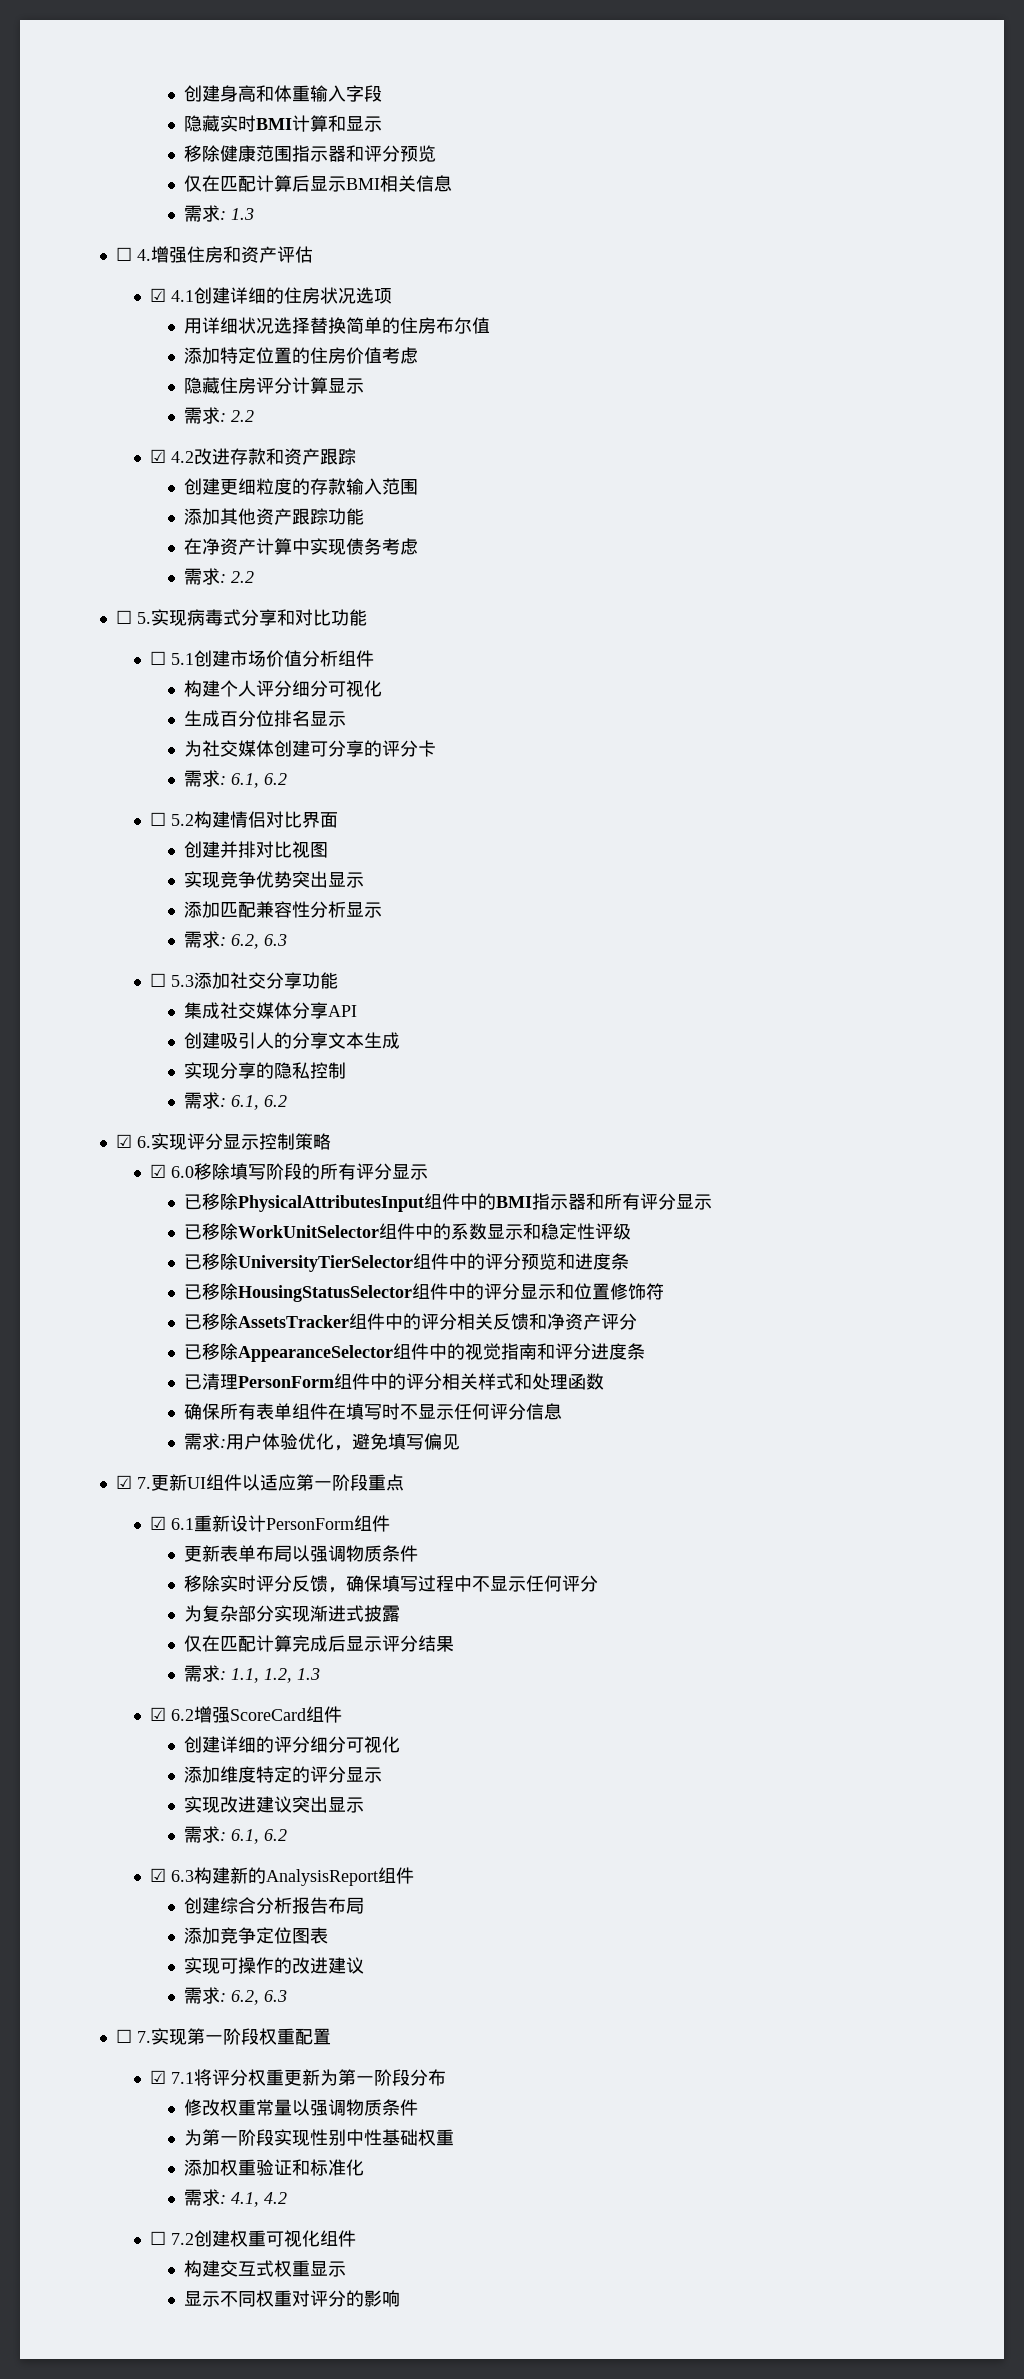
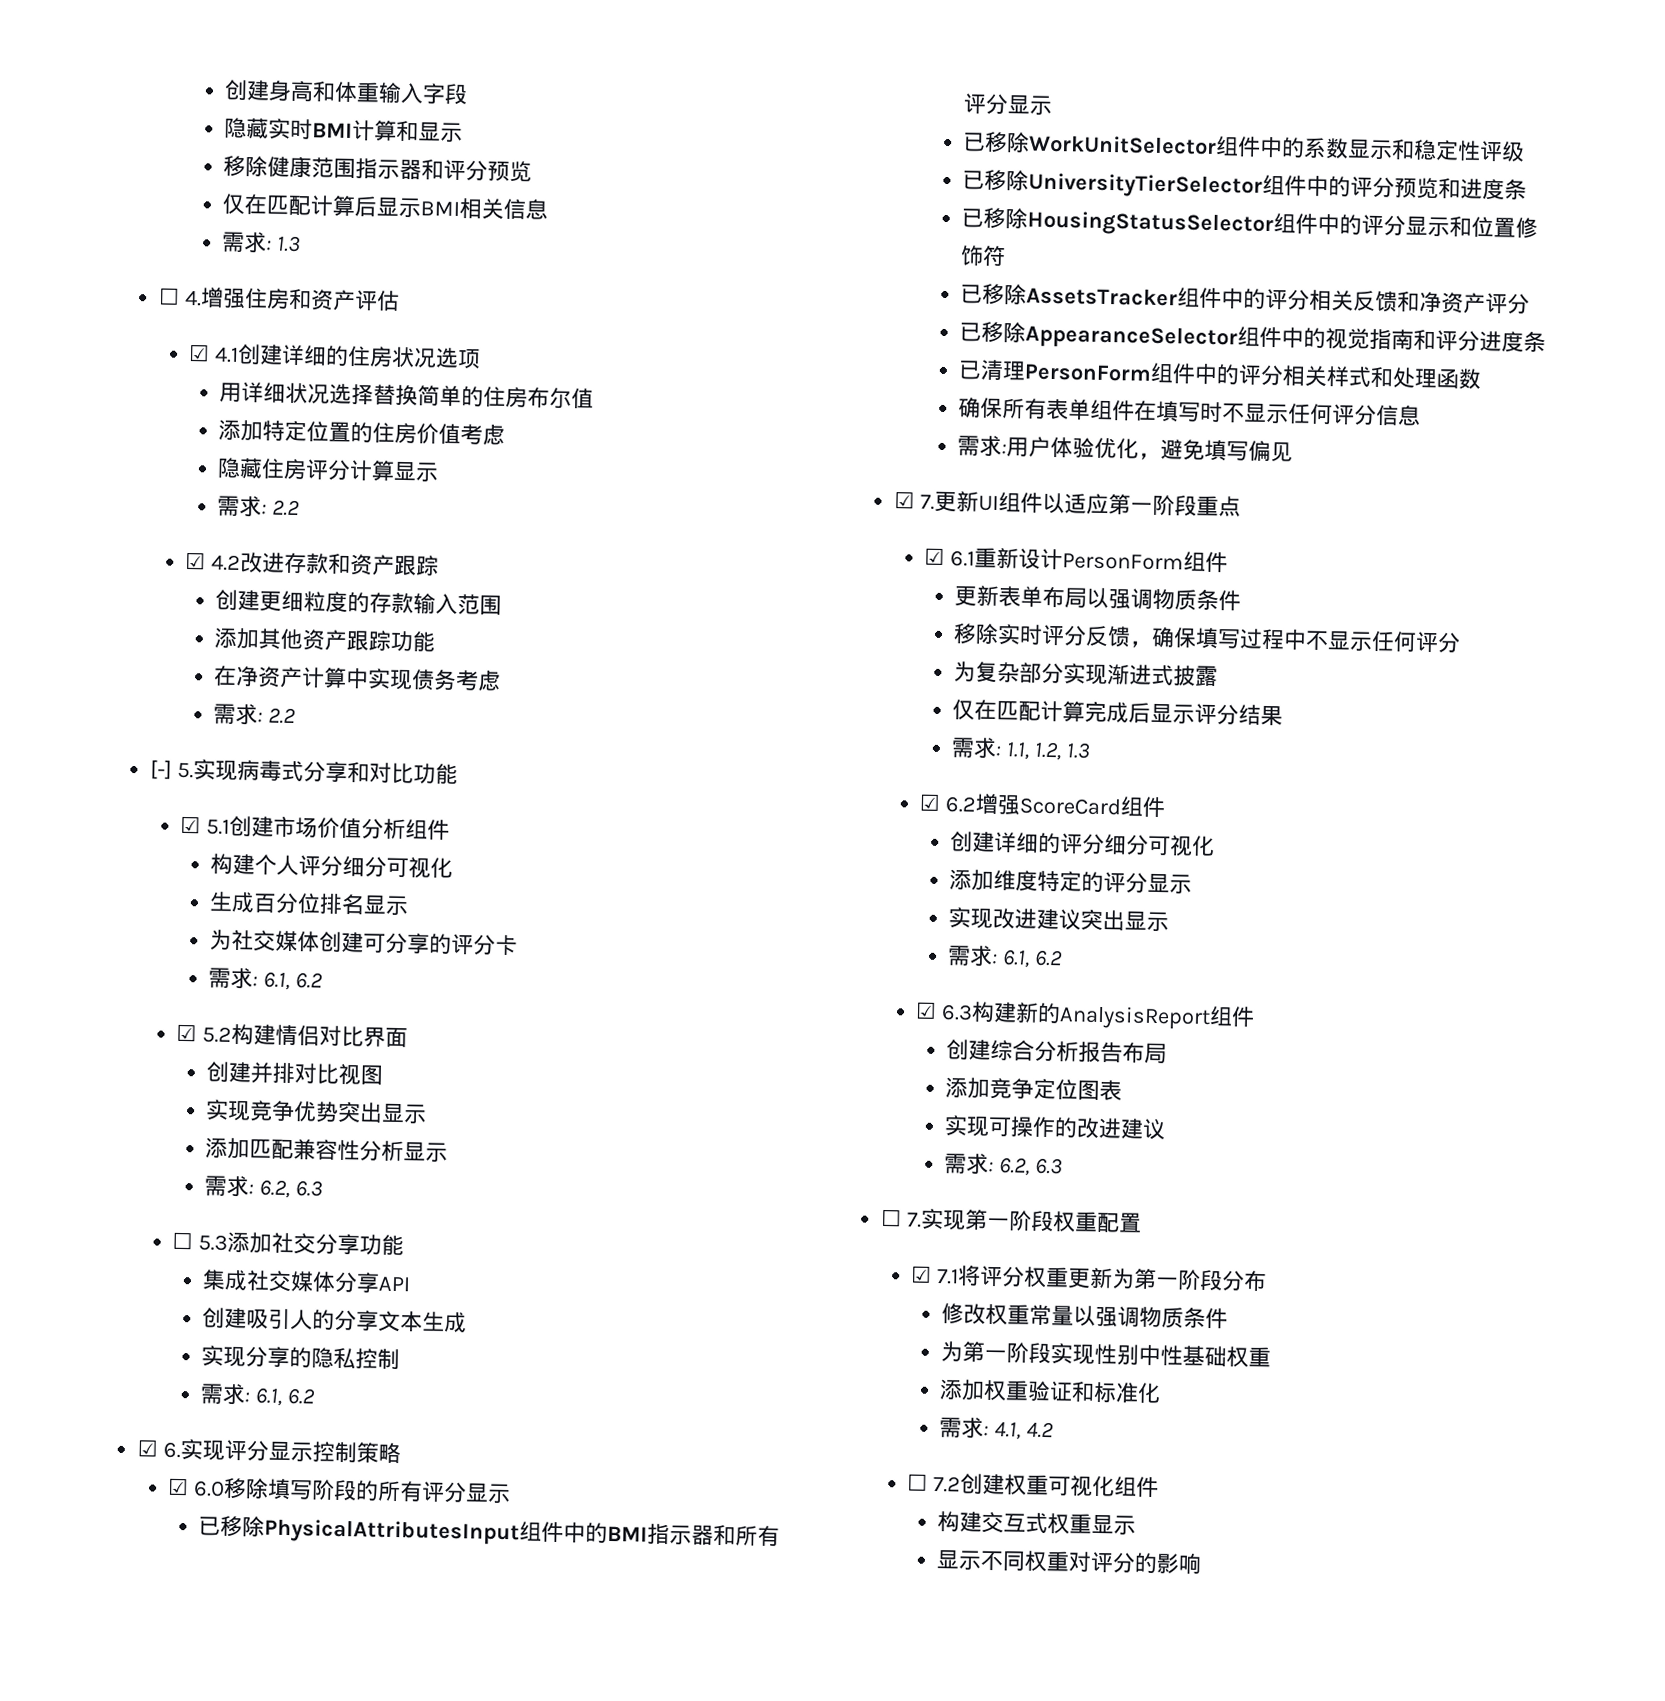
[115,610,132,624] ☐ -> [150,759,173,780] [-]
[149,651,166,665] ☐ -> [180,815,202,834] ☑
[149,812,166,826] ☐ -> [176,1023,198,1042] ☑

